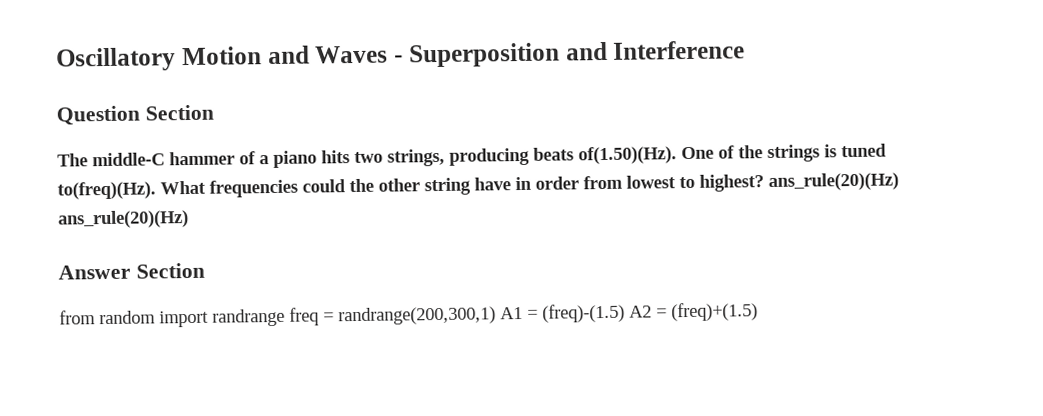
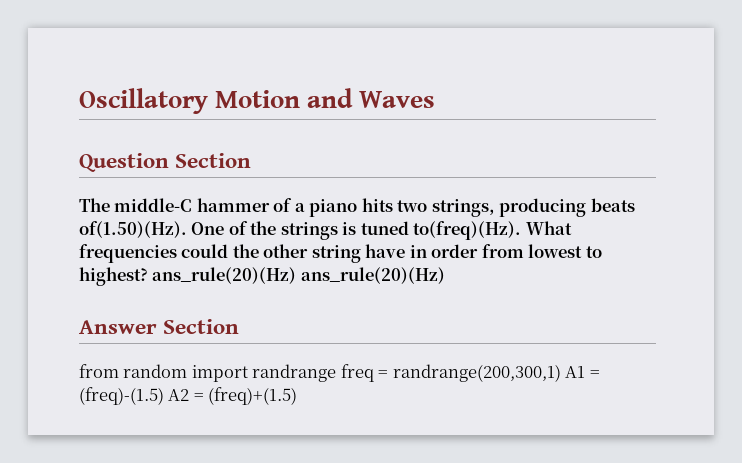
[394,40,746,68] - Superposition and Interference -> (436, 99) none

